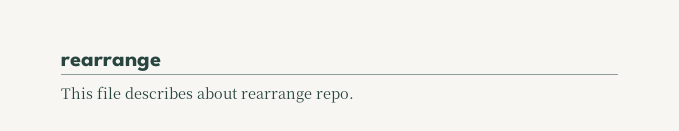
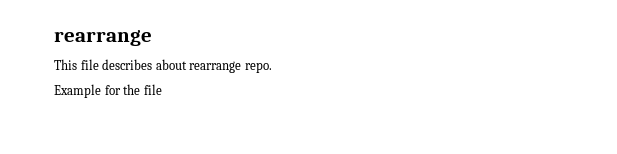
(354, 97) none -> [54,84,162,98] // Example for the file

